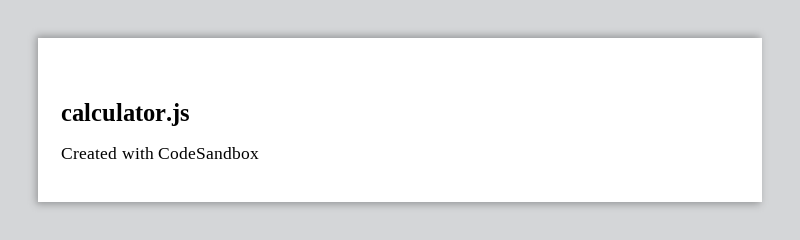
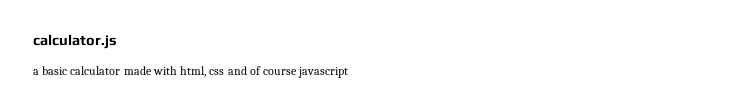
[61,147,260,159] Created with CodeSandbox -> [33,66,349,78] a basic calculator made with html, css and of course javascript

